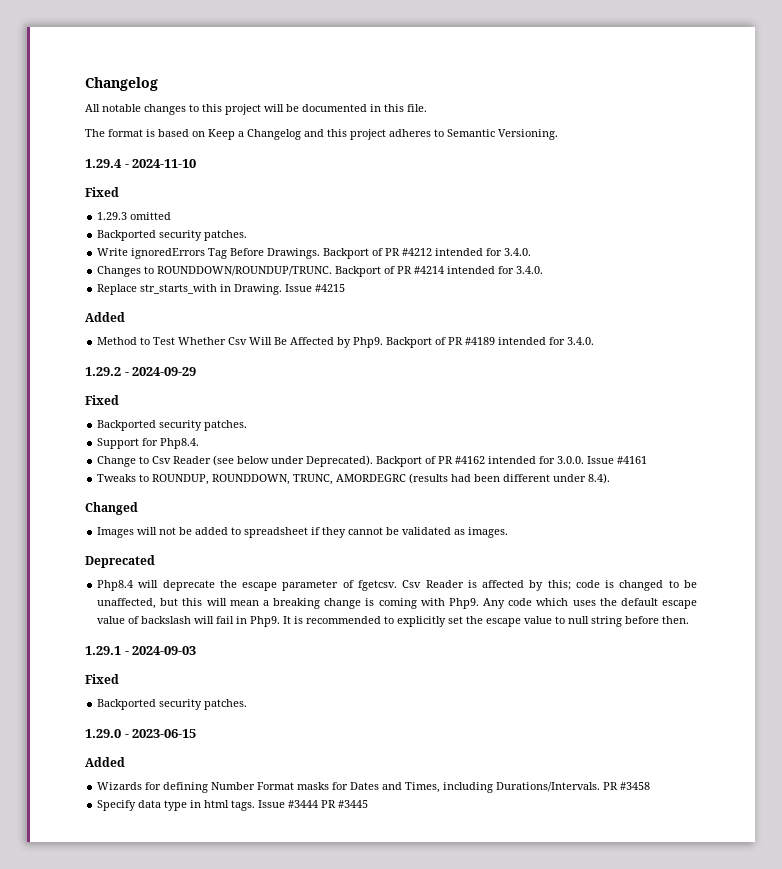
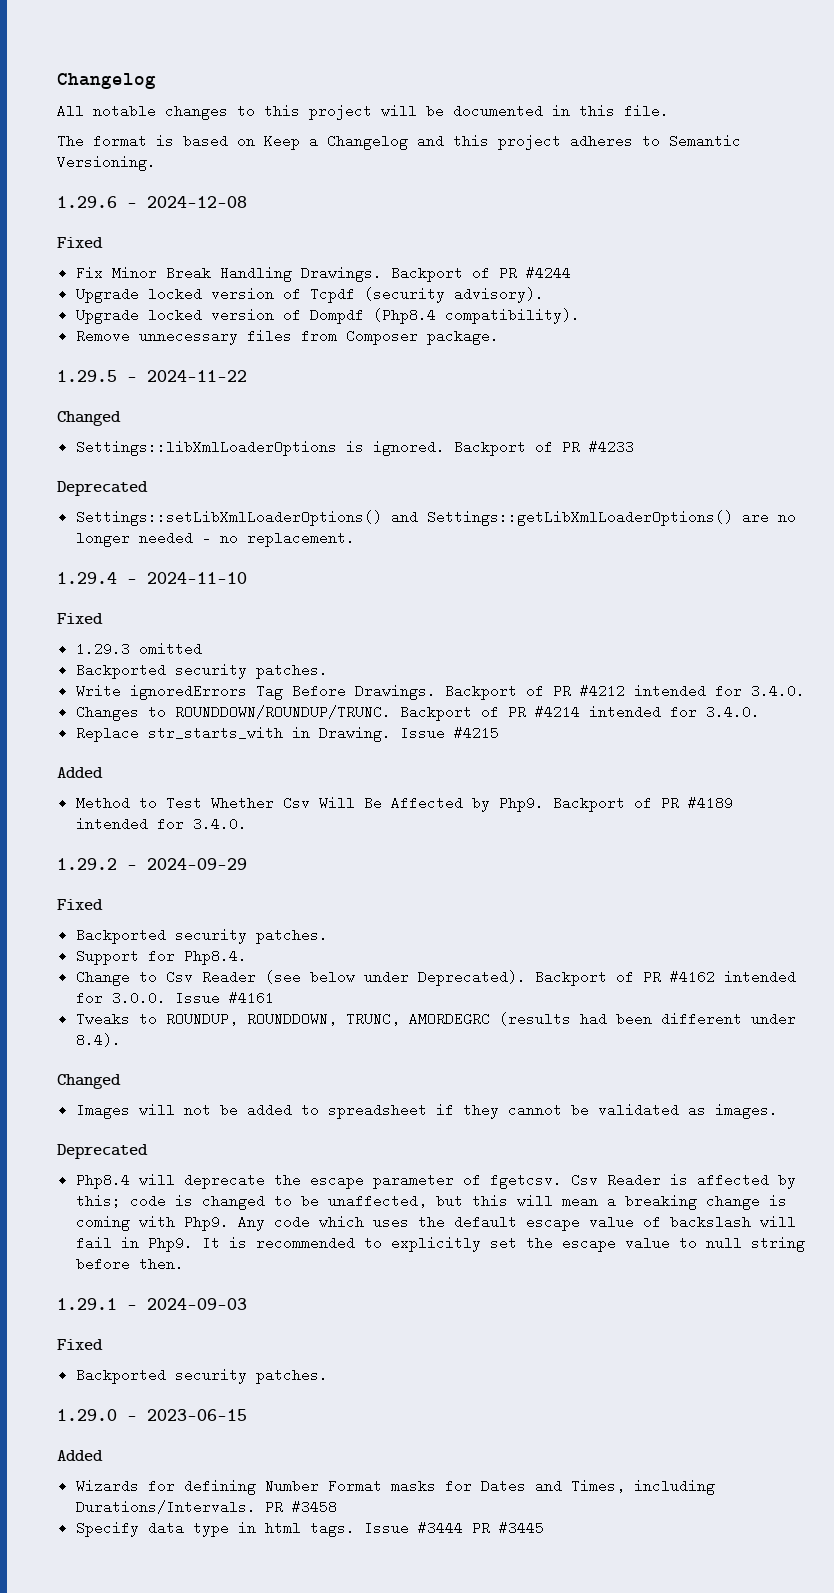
(558, 134) none -> [57,196,247,208] [57,237,103,248] [75,266,571,282] [75,287,544,303] [75,308,580,324] [75,329,499,345] [57,370,247,382] [57,411,121,426] [75,440,634,456] [57,481,148,496] [75,510,796,526] [75,531,355,547] // 1.29.6 - 2024-12-08 // Fixed // Fix Minor Break Handling Drawings. Backport of PR #4244 // Upgrade locked version of Tcpdf (security advisory). // Upgrade locked version of Dompdf (Php8.4 compatibility). // Remove unnecessary files from Composer package. // 1.29.5 - 2024-11-22 // Changed // Settings::libXmlLoaderOptions is ignored. Backport of PR #4233 // Deprecated // Settings::setLibXmlLoaderOptions() and Settings::getLibXmlLoaderOptions() are no longer needed - no replacement.

